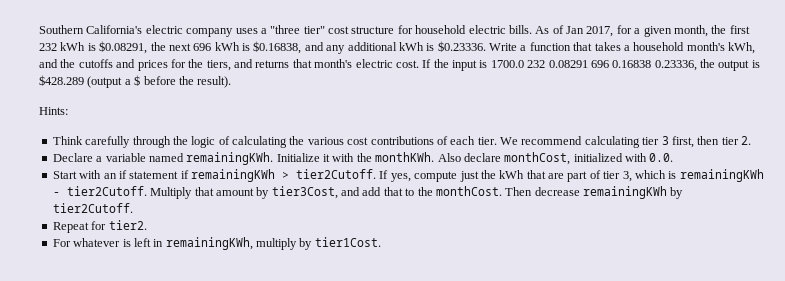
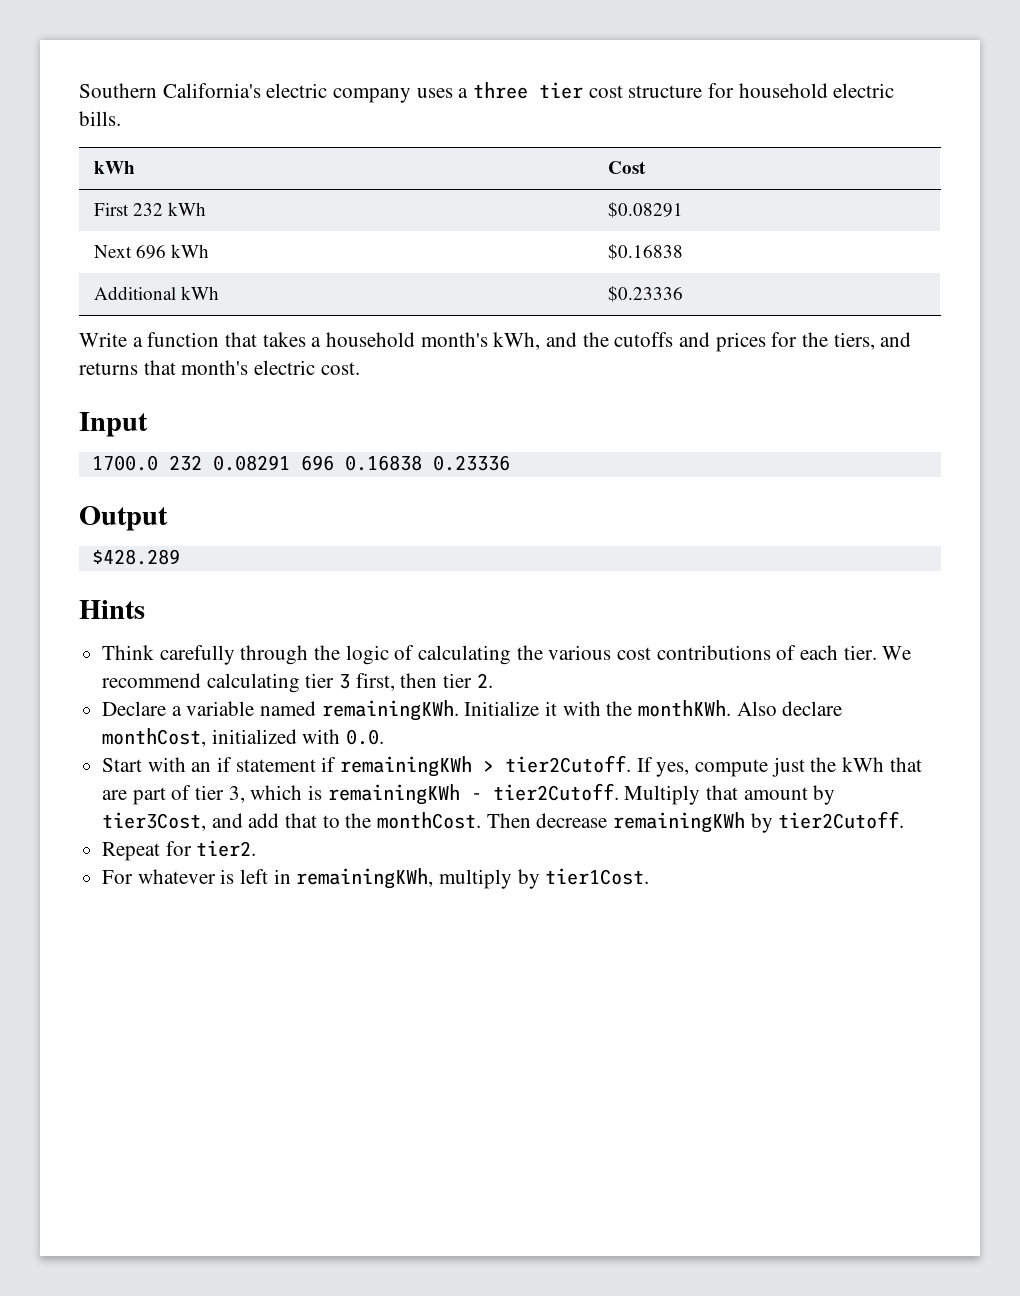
[270,25,325,34] "three tier" -> [473,82,584,99] three tier
[535,25,750,37] [39,41,486,54] As of Jan 2017, for a given month, the first 232 kWh is $0.08291, the next 696 kWh is $0.16838, and any additional kWh is $0.23336. -> [93,161,135,174] [607,161,646,174] [93,202,207,216] [607,202,683,218] [93,244,210,259] [607,244,683,260] [93,286,220,300] [607,286,683,302] // kWh | Cost // First 232 kWh | $0.08291 // Next 696 kWh | $0.16838 // Additional kWh | $0.23336 //
[422,59,488,71] If the input is -> [79,412,148,437] // Input //
[654,59,760,71] [39,75,232,88] [39,107,68,115] 0.23336, the output is $428.289 (output a $ before the result). // Hints: -> [432,455,510,471] [79,506,168,531] [91,549,180,565] [79,600,145,619] 0.23336 // Output // $428.289 // Hints

